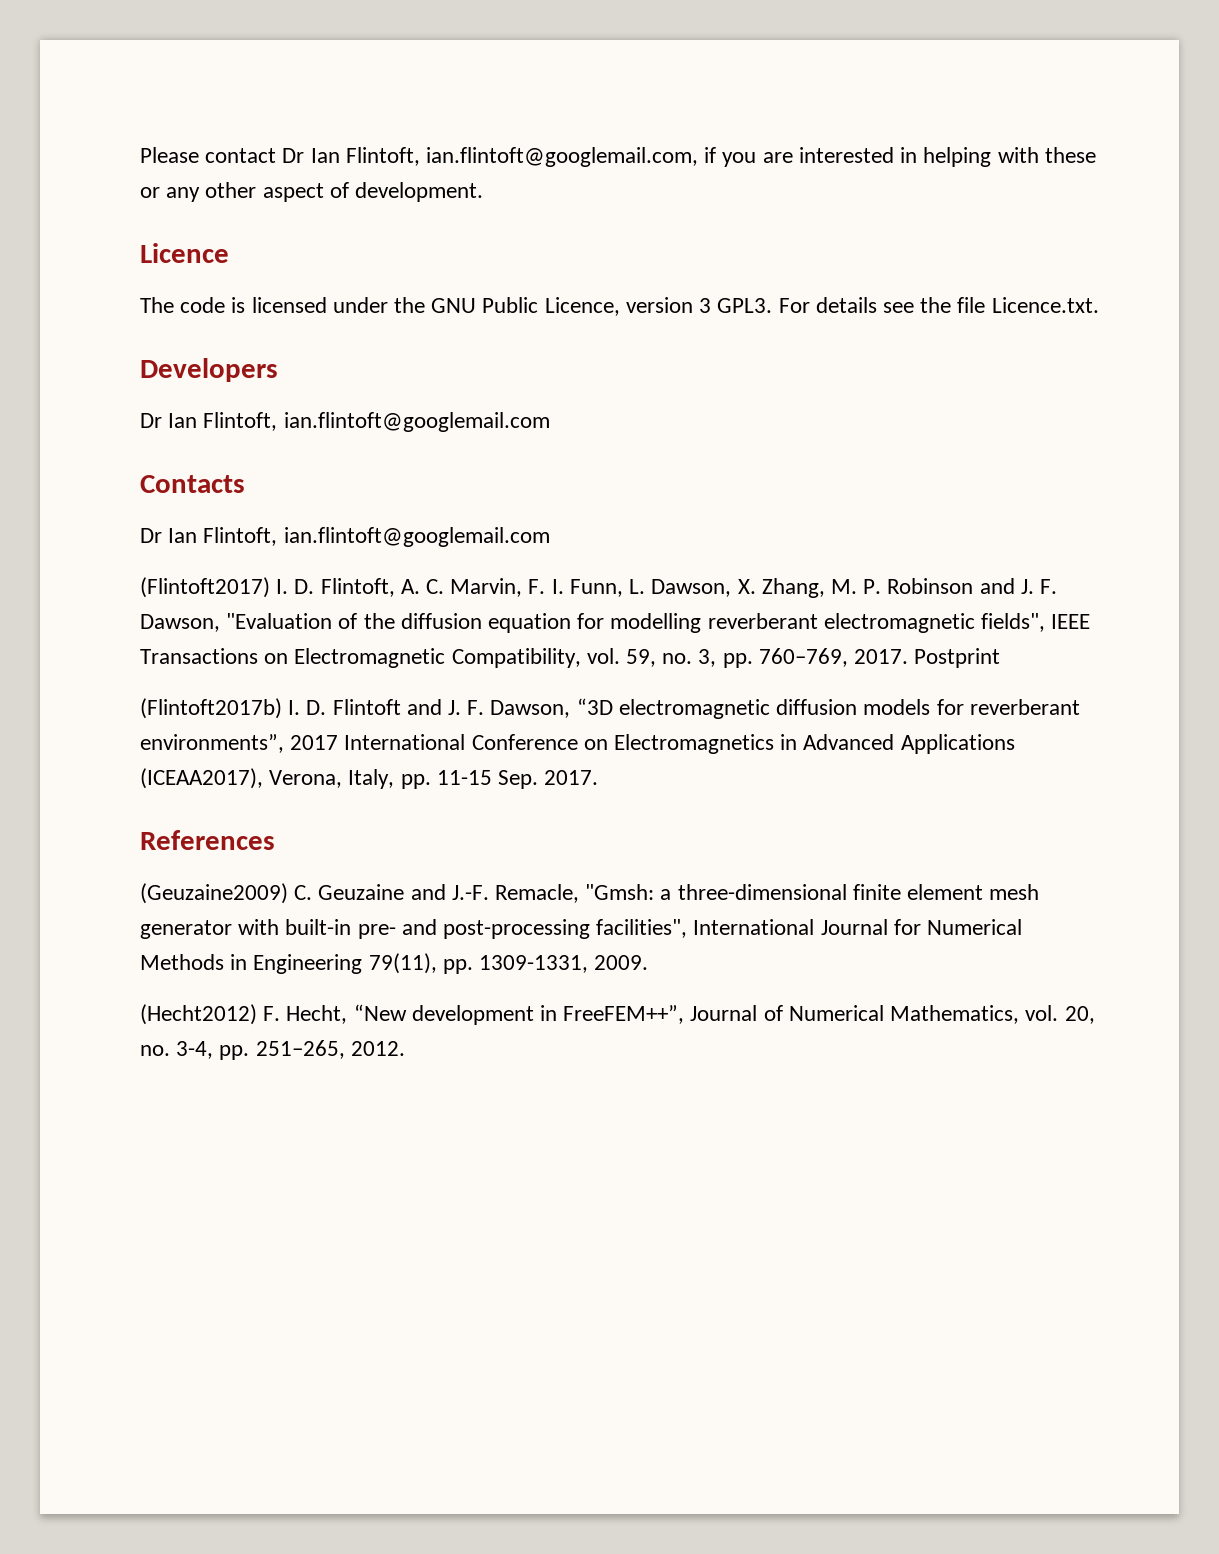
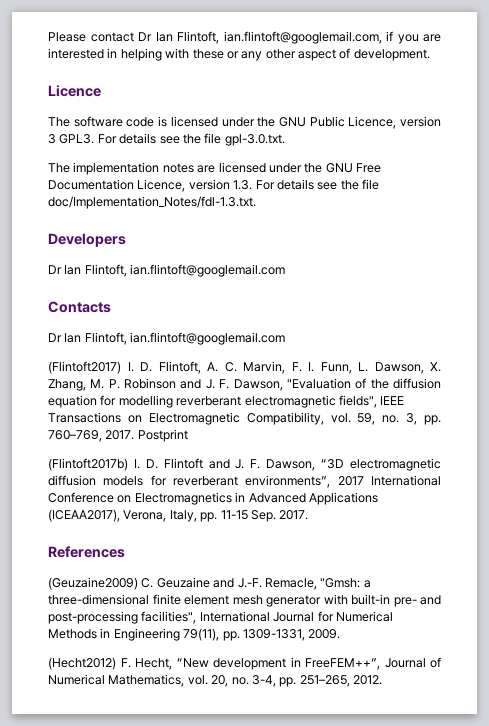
(174, 305) none -> [73,116,123,127] software
[991,297,1099,313] Licence.txt. -> [224,134,285,146] [48,162,381,175] [48,179,379,192] [48,196,256,209] gpl-3.0.txt. // The implementation notes are licensed under the GNU Free Documentation Licence, version 1.3. For details see the file doc/Implementation_Notes/fdl-1.3.txt.

